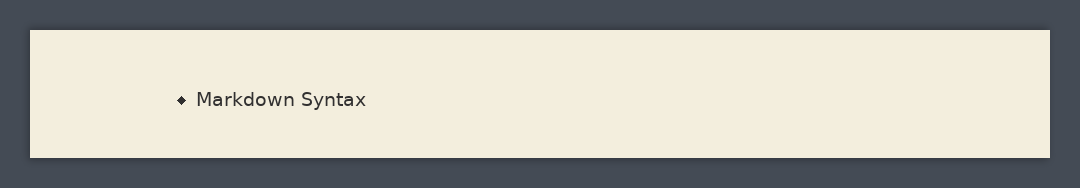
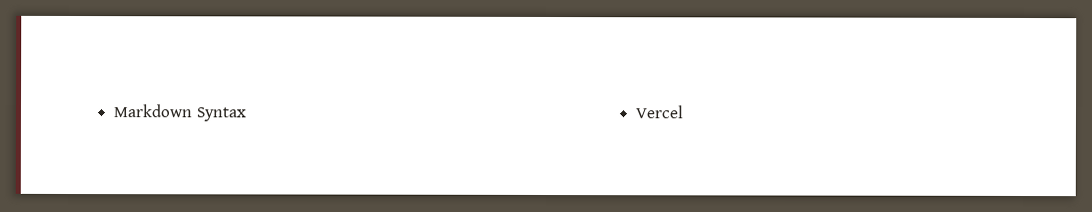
(366, 101) none -> [635,105,685,119] // Vercel

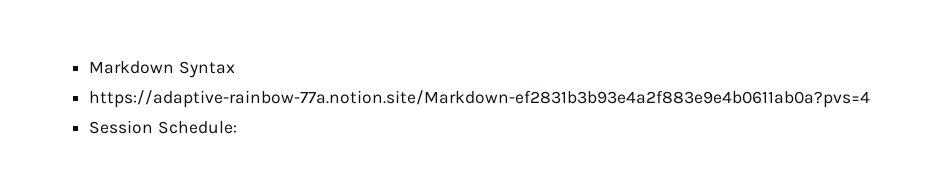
[635,105,685,119] Vercel -> [89,90,871,108] [89,120,237,134] https://adaptive-rainbow-77a.notion.site/Markdown-ef2831b3b93e4a2f883e9e4b0611ab0a?pvs=4 // Session Schedule:

